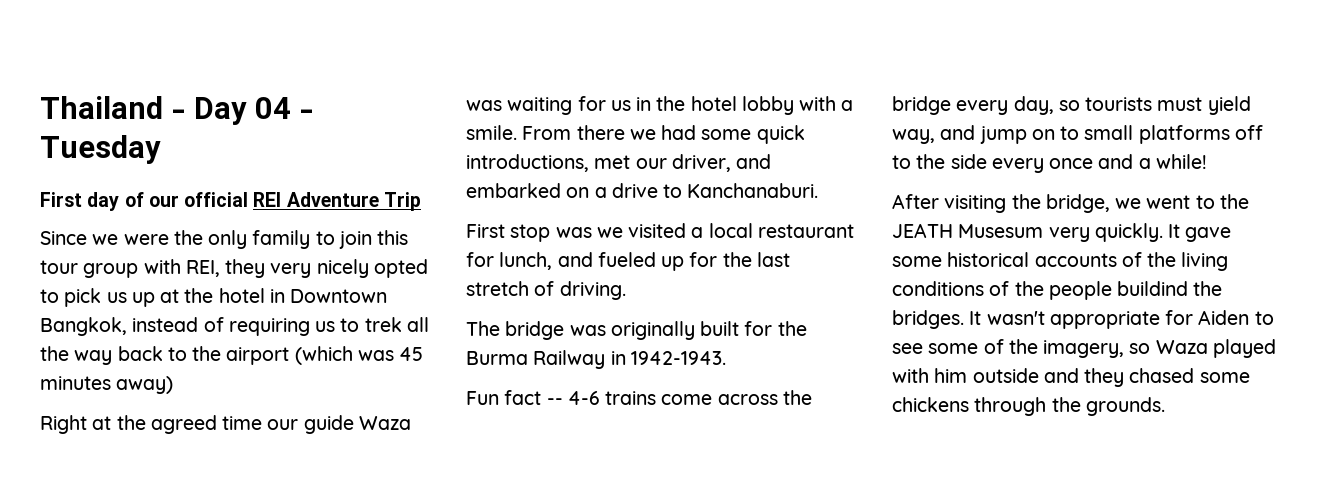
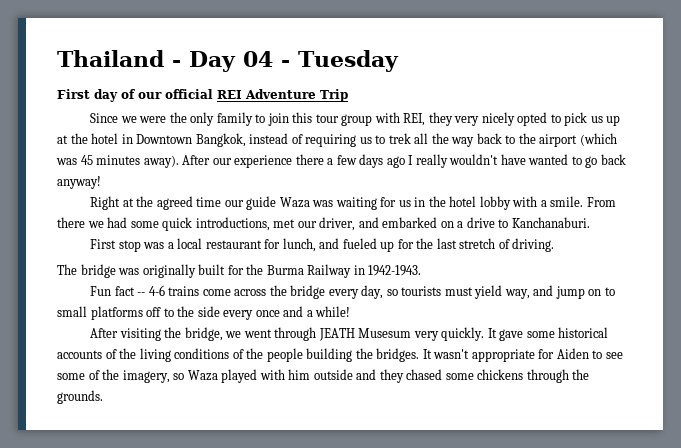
[116,376,174,394] away) -> [143,154,626,168] [57,176,101,189] away). After our experience there a few days ago I really wouldn't have wanted to go back anyway!
[596,223,687,238] we visited -> (165, 245) none
[1195,194,1249,209] to the -> [274,327,317,341] through
[1117,281,1189,296] buildind -> [306,348,353,362] building

